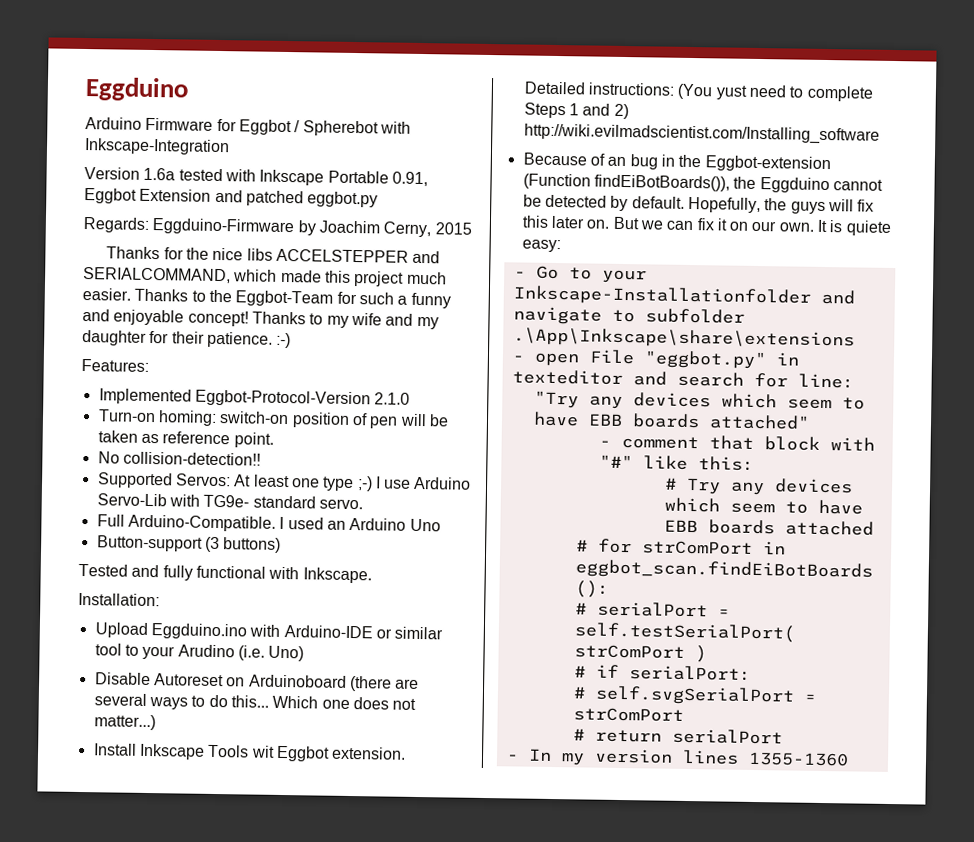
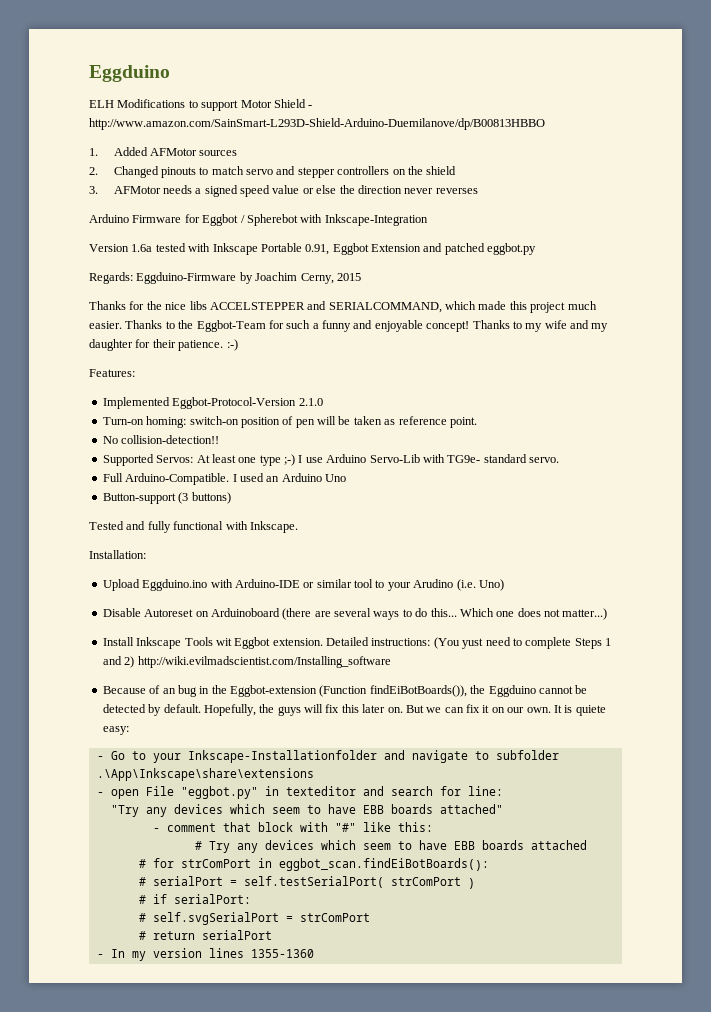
[85,77,190,102] Eggduino -> [89,65,170,82] [89,99,313,111] [89,118,545,130] [89,147,238,156] [89,166,457,178] [89,185,478,197] Eggduino // ELH Modifications to support Motor Shield - http://www.amazon.com/SainSmart-L293D-Shield-Arduino-Duemilanove/dp/B00813HBBO // 1. Added AFMotor sources // 2. Changed pinouts to match servo and stepper controllers on the shield // 3. AFMotor needs a signed speed value or else the direction never reverses

